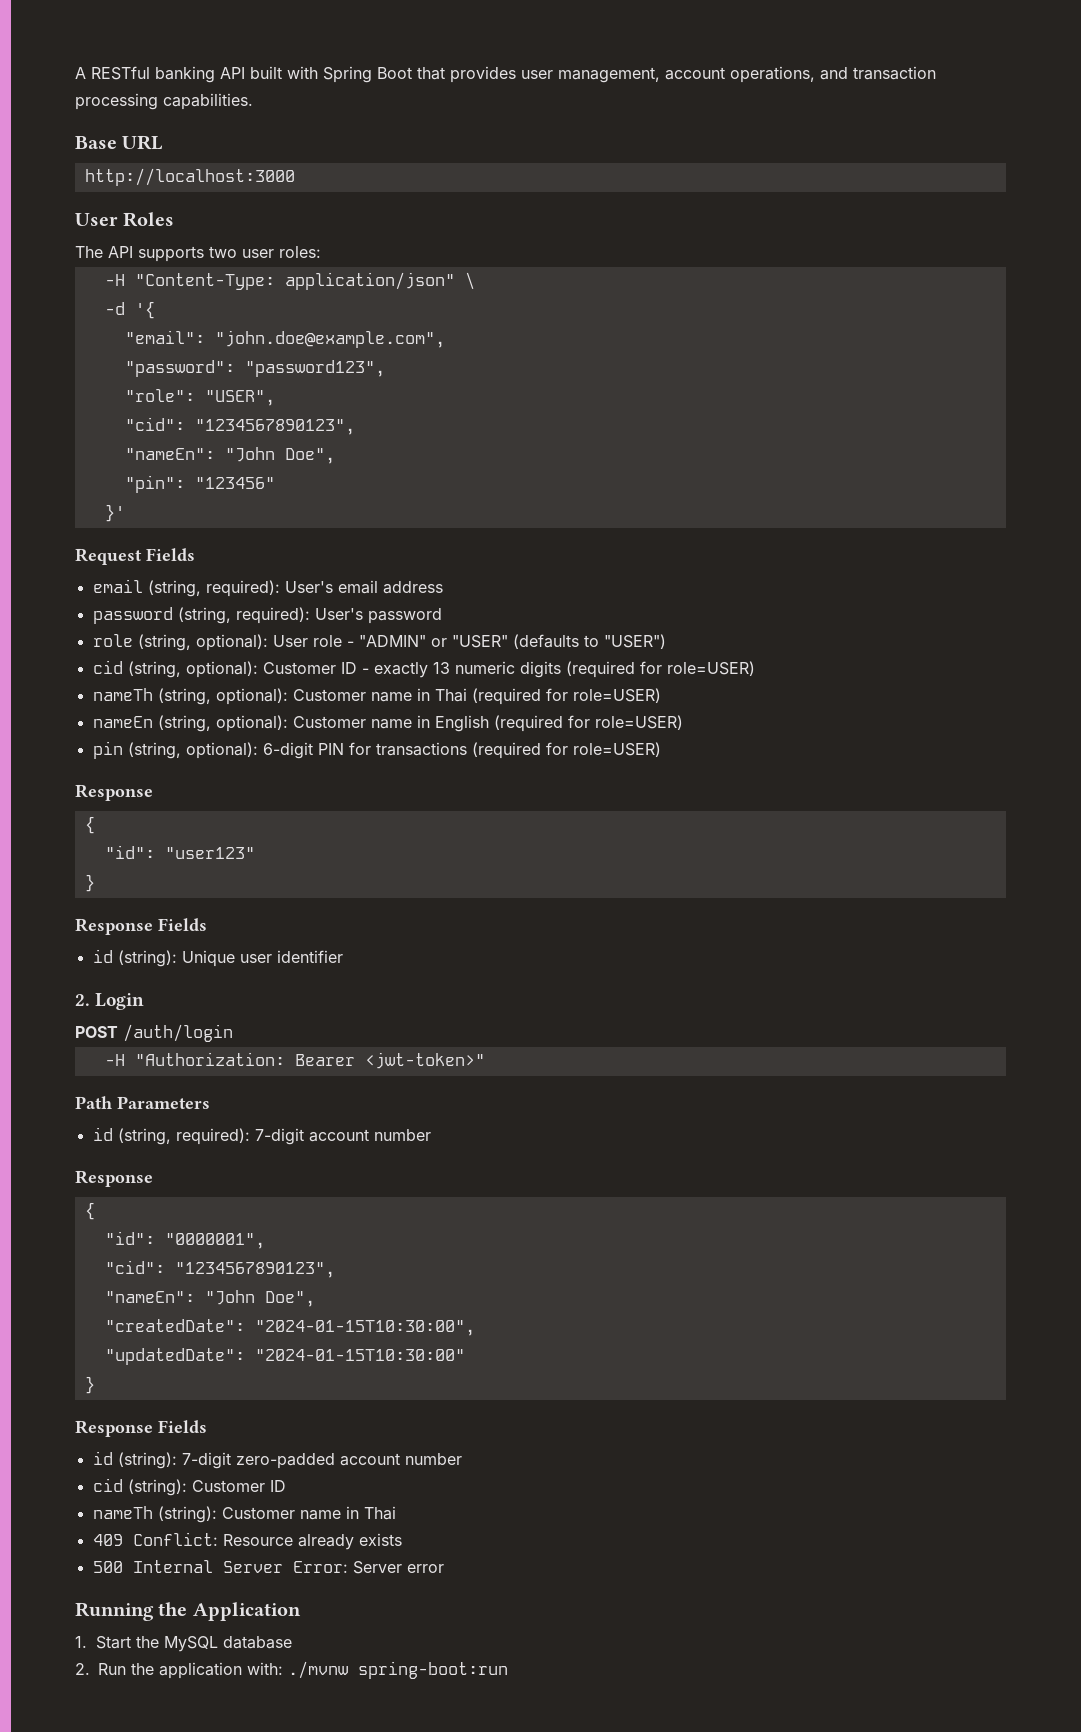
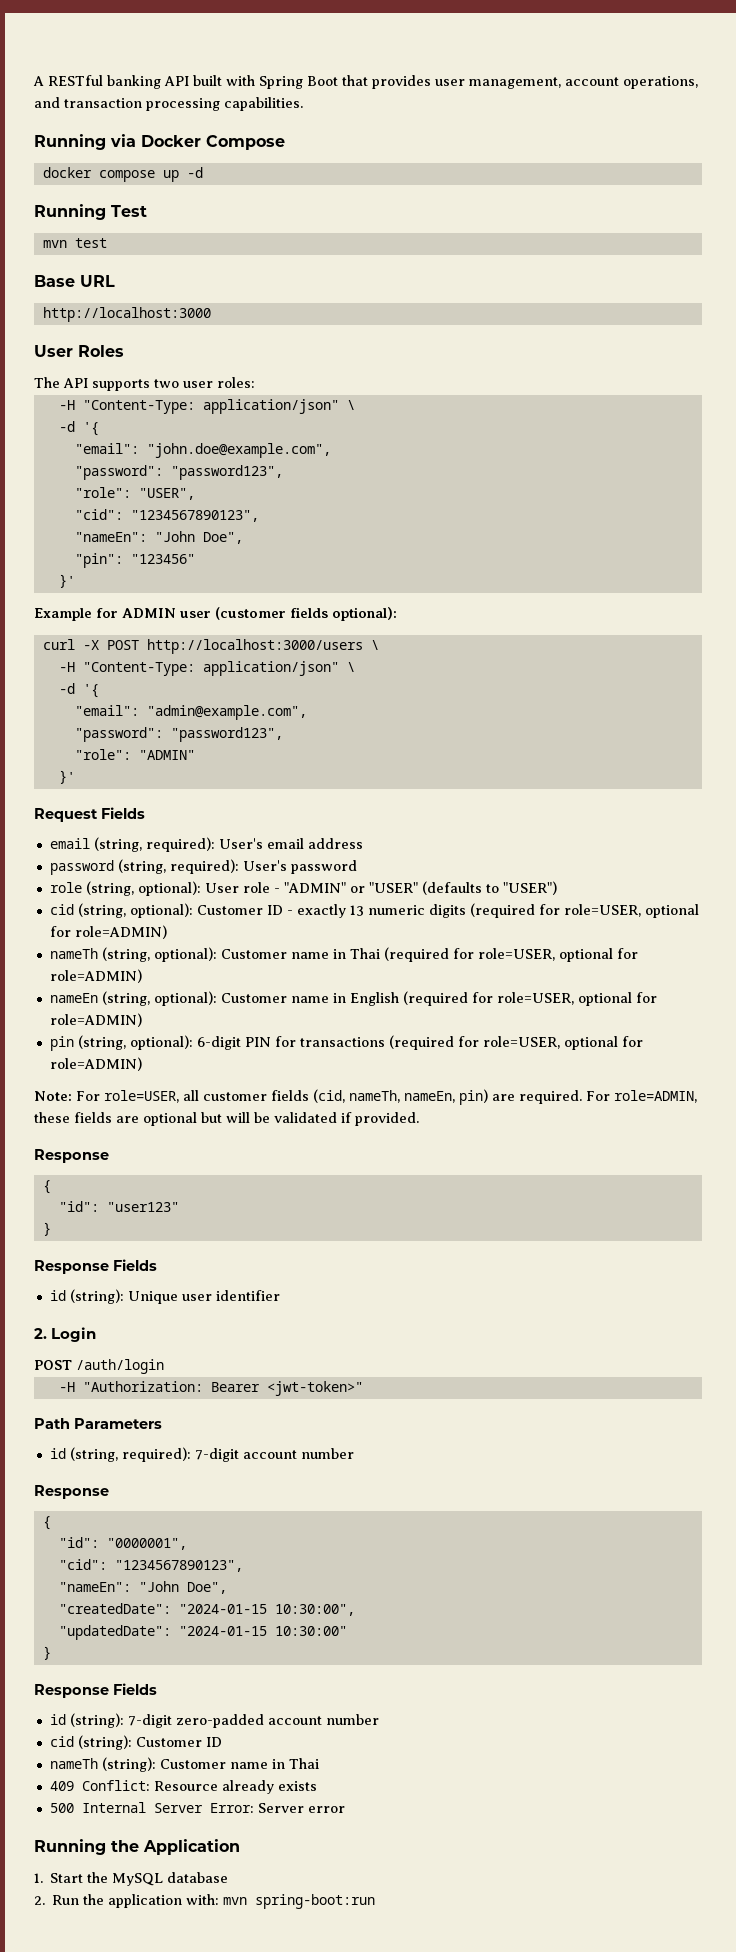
(253, 101) none -> [34,134,285,150] [42,167,203,182] [34,204,147,220] [42,238,107,248] // Running via Docker Compose // docker compose up -d // Running Test // mvn test
(125, 513) none -> [34,607,397,621] [42,639,379,654] [58,661,355,676] [58,683,99,698] [74,705,307,720] [74,727,283,742] [74,749,195,760] [58,770,75,784] // Example for ADMIN user (customer fields optional): // curl -X POST http://localhost:3000/users \ // -H "Content-Type: application/json" \ // -d '{ // "email": "admin@example.com", // "password": "password123", // "role": "ADMIN" // }'
[666,661,755,676] role=USER) -> [563,904,699,918] [49,925,167,939] role=USER, optional for role=ADMIN)
[572,688,661,703] role=USER) -> [477,948,638,962] [49,969,142,983] role=USER, optional for role=ADMIN)
[594,715,683,730] role=USER) -> [496,992,657,1006] [49,1013,142,1027] role=USER, optional for role=ADMIN)
[572,742,661,757] role=USER) -> [482,1036,643,1050] [49,1057,142,1071] [34,1089,697,1105] [34,1112,419,1126] role=USER, optional for role=ADMIN) // Note: For role=USER, all customer fields (cid, nameTh, nameEn, pin) are required. For role=ADMIN, these fields are optional but will be validated if provided.
[254,1320,475,1336] "2024-01-15T10:30:00", -> [178,1604,355,1616] "2024-01-15 10:30:00",
[254,1349,465,1361] "2024-01-15T10:30:00" -> [178,1626,347,1636] "2024-01-15 10:30:00"
[288,1661,348,1679] ./mvnw -> [223,1897,248,1905] mvn

